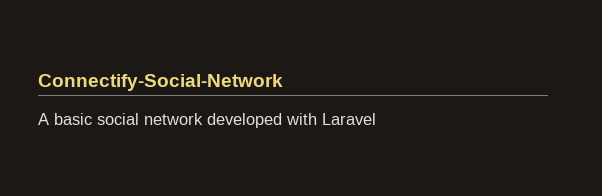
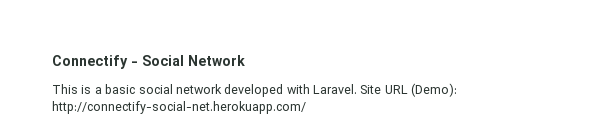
[38,74,283,91] [38,113,49,125] Connectify-Social-Network // A -> [52,55,245,69] [52,84,102,94] Connectify - Social Network // This is a
[322,113,376,125] Laravel -> [313,83,458,97] [52,101,306,114] Laravel. Site URL (Demo): http://connectify-social-net.herokuapp.com/

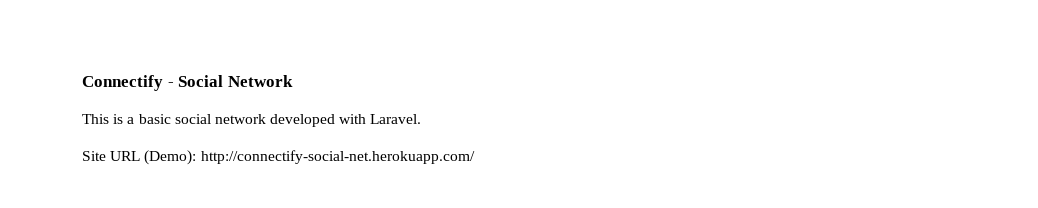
(357, 89) none -> (422, 119) //

